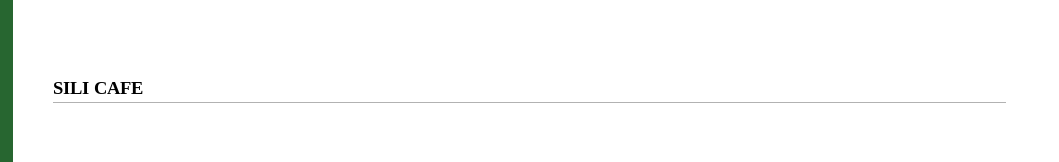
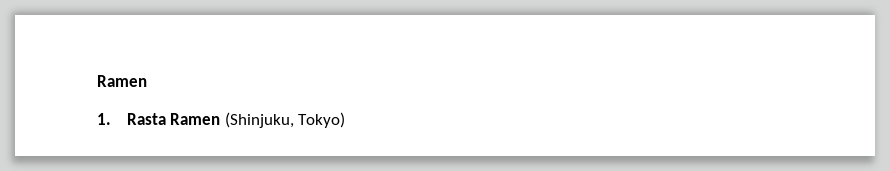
[53,82,143,94] SILI CAFE -> [97,75,147,87] [97,112,346,128] Ramen // 1. Rasta Ramen (Shinjuku, Tokyo)

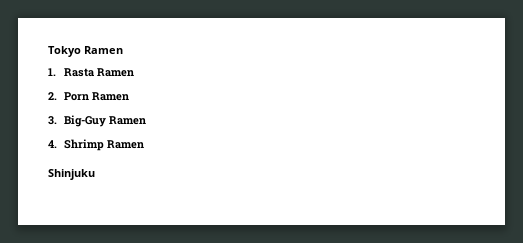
(97, 81) none -> [48,46,81,57] Tokyo
[224,112,346,128] (Shinjuku, Tokyo) -> [48,92,130,101] [48,115,147,127] [48,139,145,151] [48,169,95,180] // 2. Porn Ramen // 3. Big-Guy Ramen // 4. Shrimp Ramen // Shinjuku

